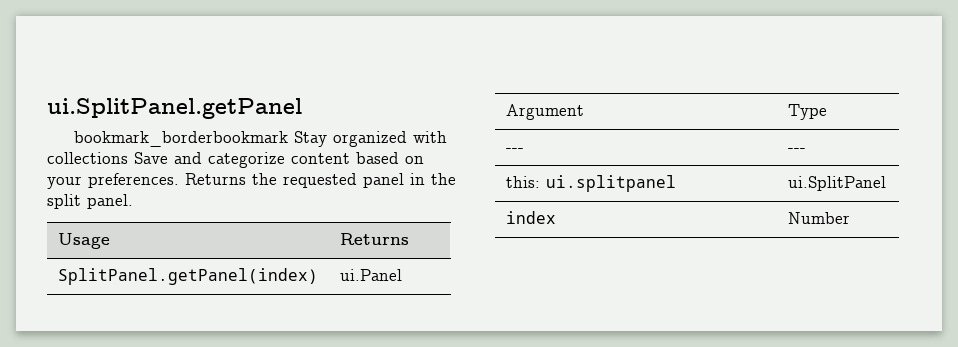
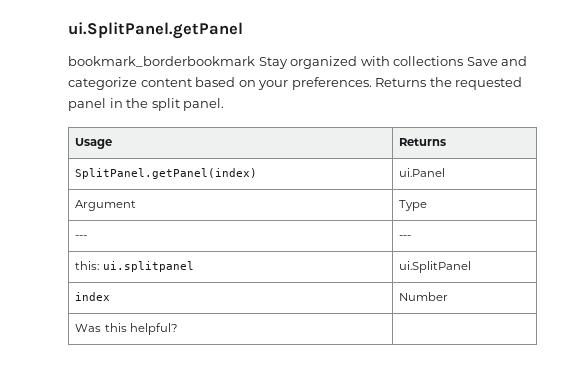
(850, 218) none -> [75,323,178,335] // Was this helpful? |

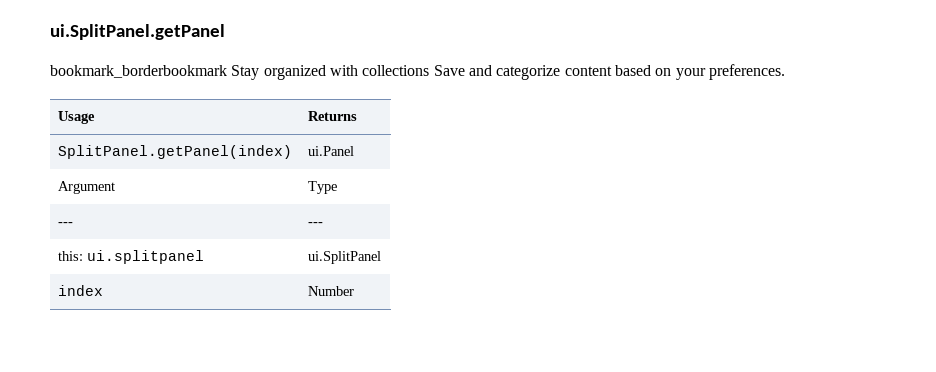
[375,77,523,90] [68,98,225,111] Returns the requested panel in the split panel. -> (785, 72) none
[75,323,178,335] // Was this helpful? | -> (354, 291) none

